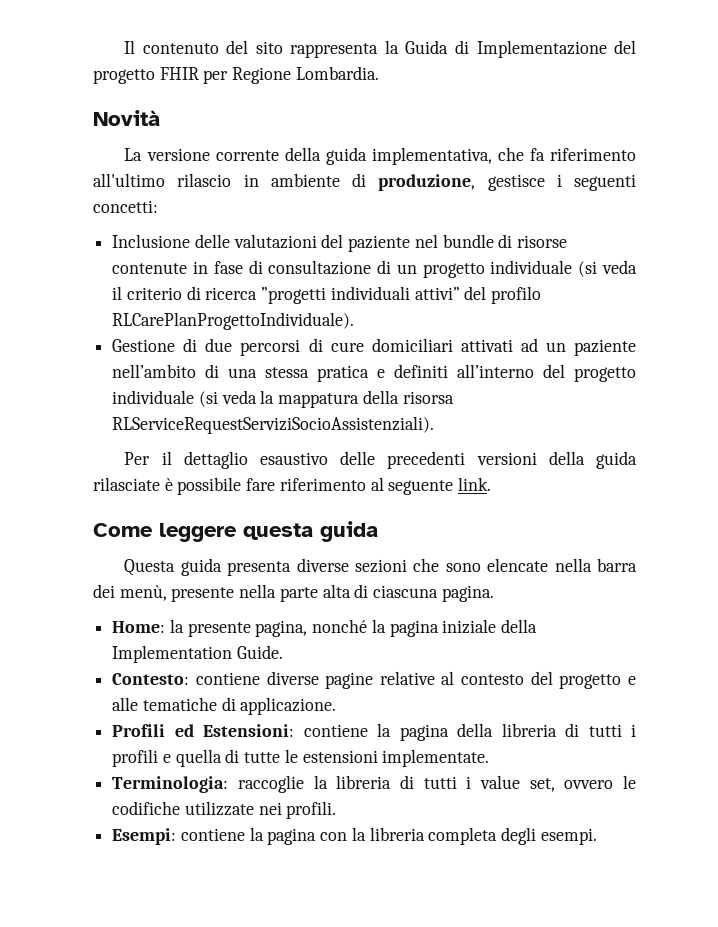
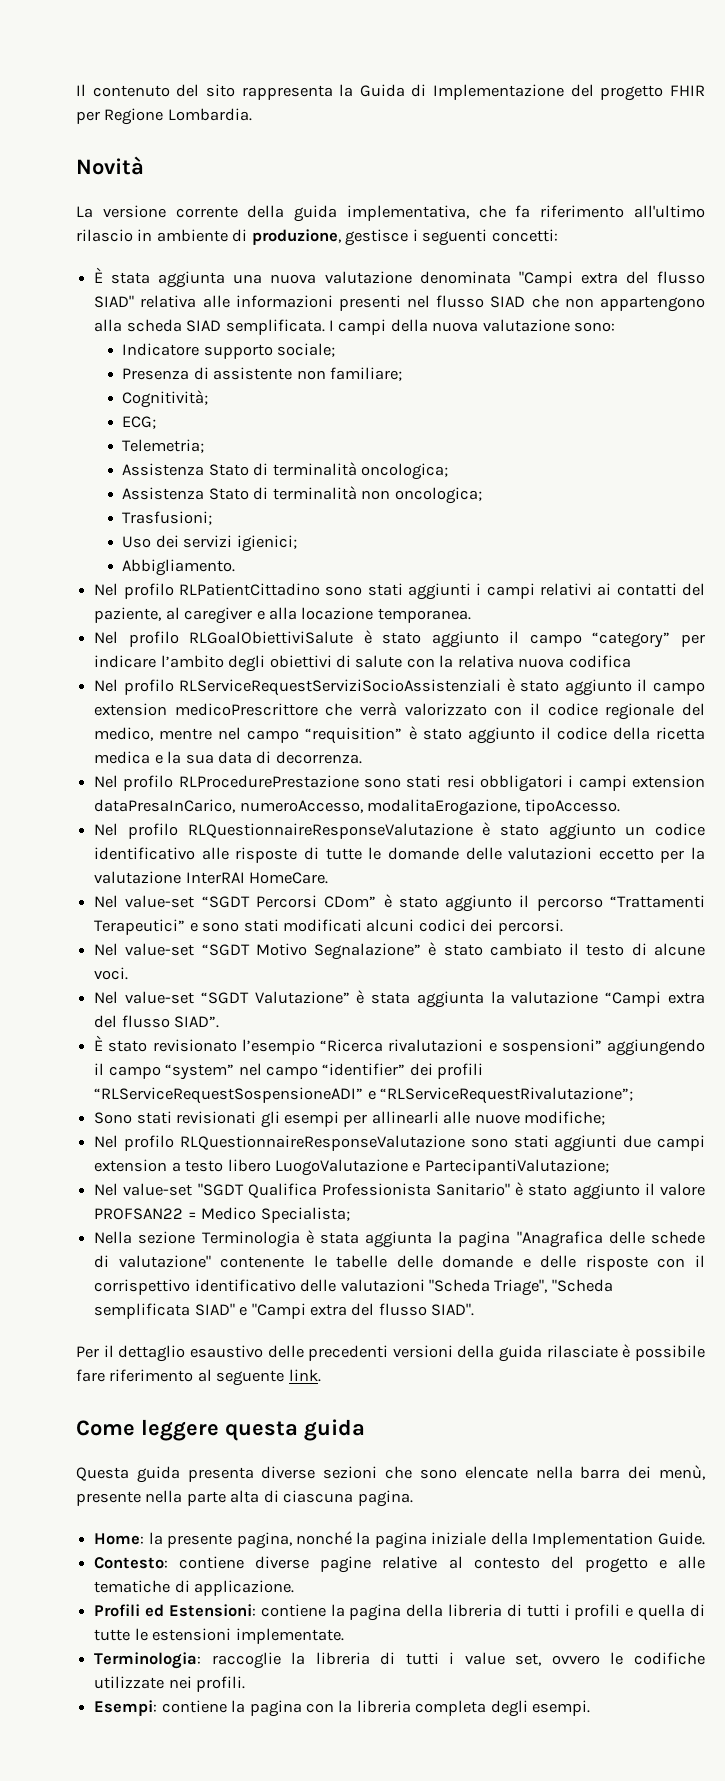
[112,234,568,252] [112,260,637,278] [112,286,542,304] [112,312,355,330] [112,338,636,356] [112,364,636,382] [112,390,454,408] [112,416,435,434] Inclusione delle valutazioni del paziente nel bundle di risorse contenute in fase di consultazione di un progetto individuale (si veda il criterio di ricerca ”progetti individuali attivi” del profilo RLCarePlanProgettoIndividuale). // Gestione di due percorsi di cure domiciliari attivati ad un paziente nell’ambito di una stessa pratica e definiti all’interno del progetto individuale (si veda la mappatura della risorsa RLServiceRequestServiziSocioAssistenziali). -> [94,267,706,288] [94,295,706,312] [94,319,616,335] [122,343,336,359] [122,367,403,381] [122,390,209,408] [122,416,157,429] [122,439,205,453] [122,462,449,480] [122,486,482,504] [122,511,213,525] [122,535,297,552] [122,559,236,576] [94,583,706,600] [94,607,471,624] [94,630,705,648] [94,655,631,672] [94,678,705,696] [94,702,705,720] [94,726,705,744] [94,751,362,764] [94,775,705,792] [94,799,620,816] [94,822,706,840] [94,847,705,863] [94,871,329,884] [94,894,706,912] [94,919,563,935] [94,942,705,960] [94,967,129,980] [94,990,705,1008] [94,1015,220,1028] [94,1035,705,1056] [94,1063,484,1080] [94,1087,634,1104] [94,1111,606,1128] [94,1135,705,1152] [94,1159,609,1176] [94,1182,706,1200] [94,1207,350,1223] [94,1230,706,1248] [94,1255,706,1271] [94,1279,613,1296] [94,1303,475,1319] È stata aggiunta una nuova valutazione denominata "Campi extra del flusso SIAD" relativa alle informazioni presenti nel flusso SIAD che non appartengono alla scheda SIAD semplificata. I campi della nuova valutazione sono: // Indicatore supporto sociale; // Presenza di assistente non familiare; // Cognitività; // ECG; // Telemetria; // Assistenza Stato di terminalità oncologica; // Assistenza Stato di terminalità non oncologica; // Trasfusioni; // Uso dei servizi igienici; // Abbigliamento. // Nel profilo RLPatientCittadino sono stati aggiunti i campi relativi ai contatti del paziente, al caregiver e alla locazione temporanea. // Nel profilo RLGoalObiettiviSalute è stato aggiunto il campo “category” per indicare l’ambito degli obiettivi di salute con la relativa nuova codifica // Nel profilo RLServiceRequestServiziSocioAssistenziali è stato aggiunto il campo extension medicoPrescrittore che verrà valorizzato con il codice regionale del medico, mentre nel campo “requisition” è stato aggiunto il codice della ricetta medica e la sua data di decorrenza. // Nel profilo RLProcedurePrestazione sono stati resi obbligatori i campi extension dataPresaInCarico, numeroAccesso, modalitaErogazione, tipoAccesso. // Nel profilo RLQuestionnaireResponseValutazione è stato aggiunto un codice identificativo alle risposte di tutte le domande delle valutazioni eccetto per la valutazione InterRAI HomeCare. // Nel value-set “SGDT Percorsi CDom” è stato aggiunto il percorso “Trattamenti Terapeutici” e sono stati modificati alcuni codici dei percorsi. // Nel value-set “SGDT Motivo Segnalazione” è stato cambiato il testo di alcune voci. // Nel value-set “SGDT Valutazione” è stata aggiunta la valutazione “Campi extra del flusso SIAD”. // È stato revisionato l’esempio “Ricerca rivalutazioni e sospensioni” aggiungendo il campo “system” nel campo “identifier” dei profili “RLServiceRequestSospensioneADI” e “RLServiceRequestRivalutazione”; // Sono stati revisionati gli esempi per allinearli alle nuove modifiche; // Nel profilo RLQuestionnaireResponseValutazione sono stati aggiunti due campi extension a testo libero LuogoValutazione e PartecipantiValutazione; // Nel value-set "SGDT Qualifica Professionista Sanitario" è stato aggiunto il valore PROFSAN22 = Medico Specialista; // Nella sezione Terminologia è stata aggiunta la pagina "Anagrafica delle schede di valutazione" contenente le tabelle delle domande e delle risposte con il corrispettivo identificativo delle valutazioni "Scheda Triage", "Scheda semplificata SIAD" e "Campi extra del flusso SIAD".

